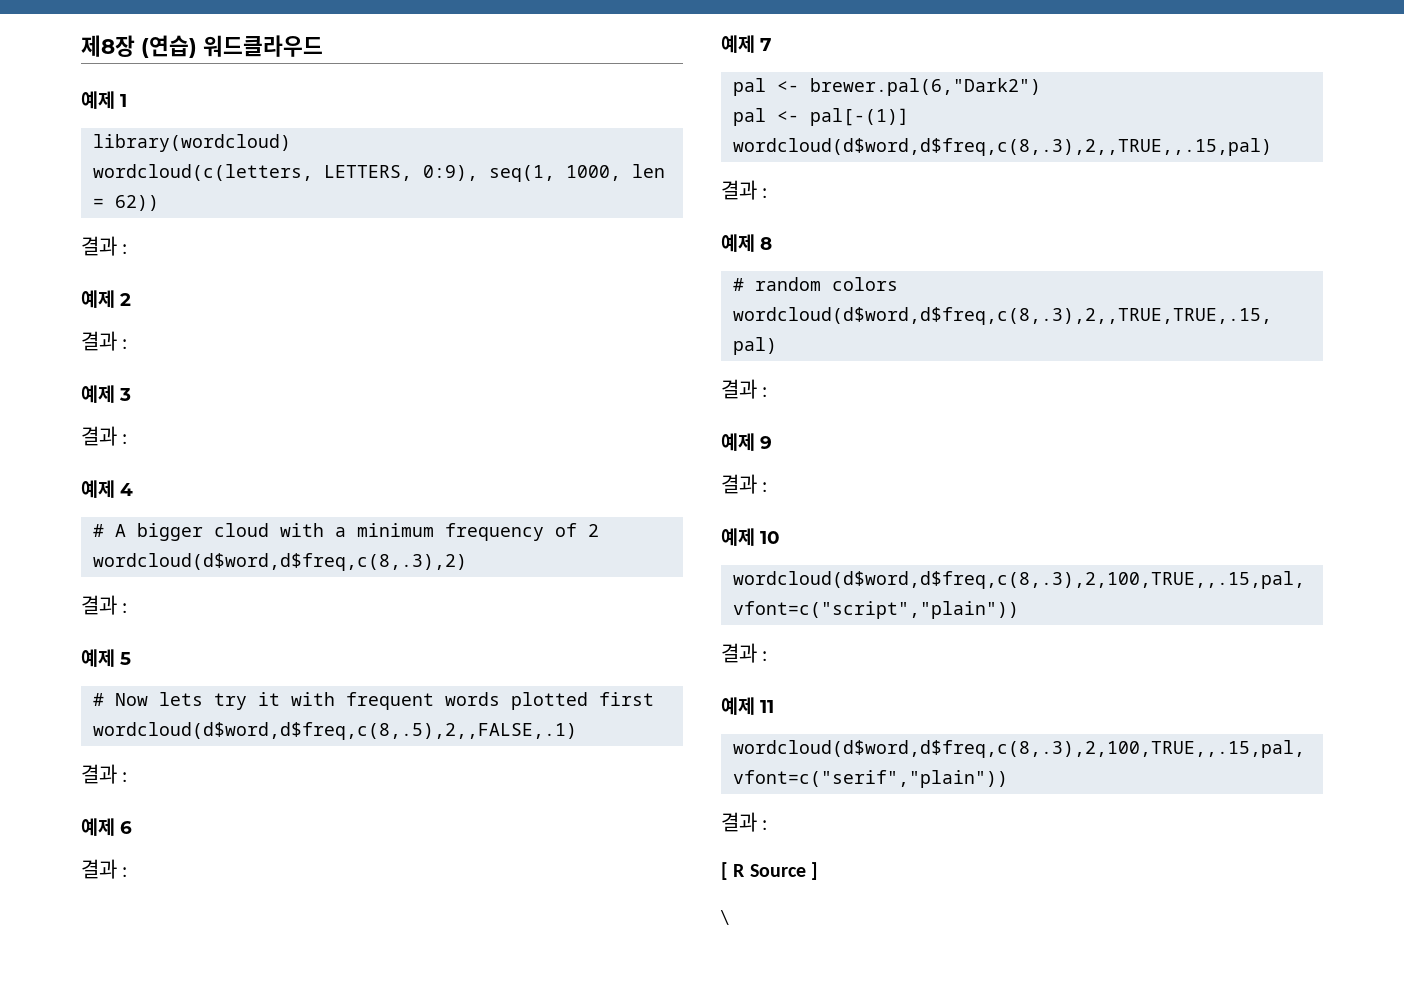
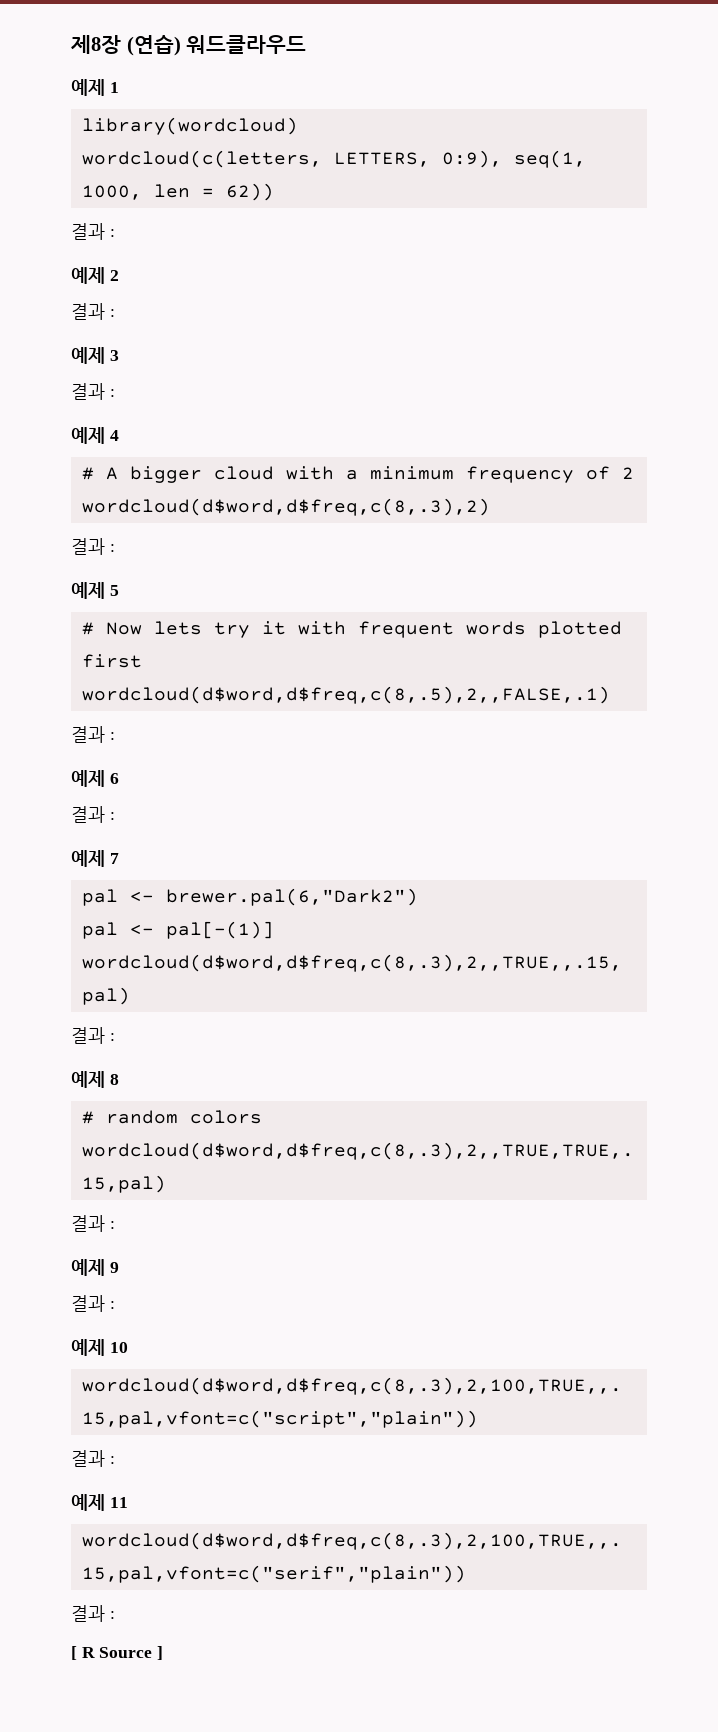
[720,910,729,925] // \ -> (164, 1653) none

